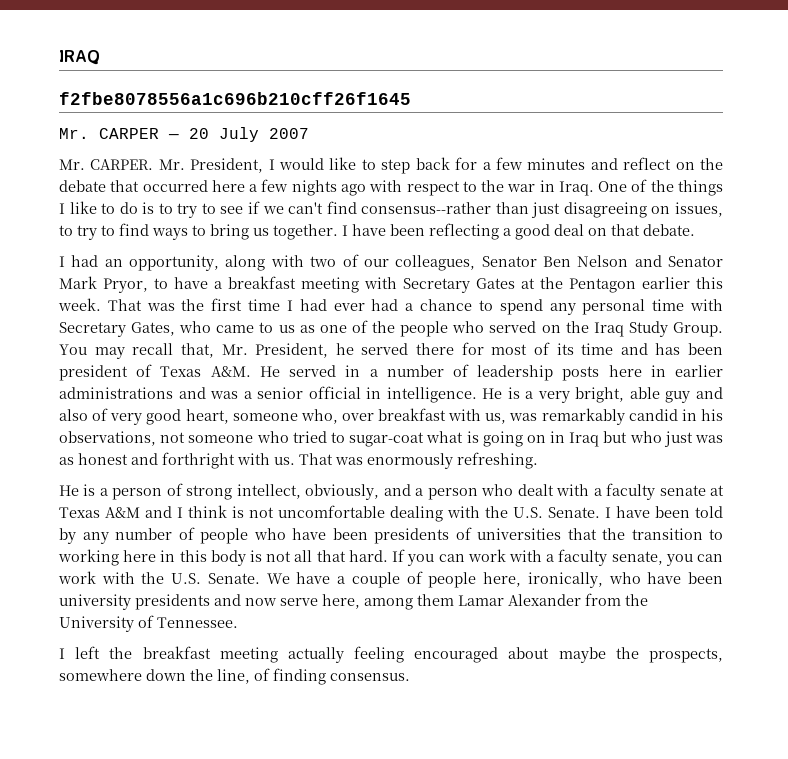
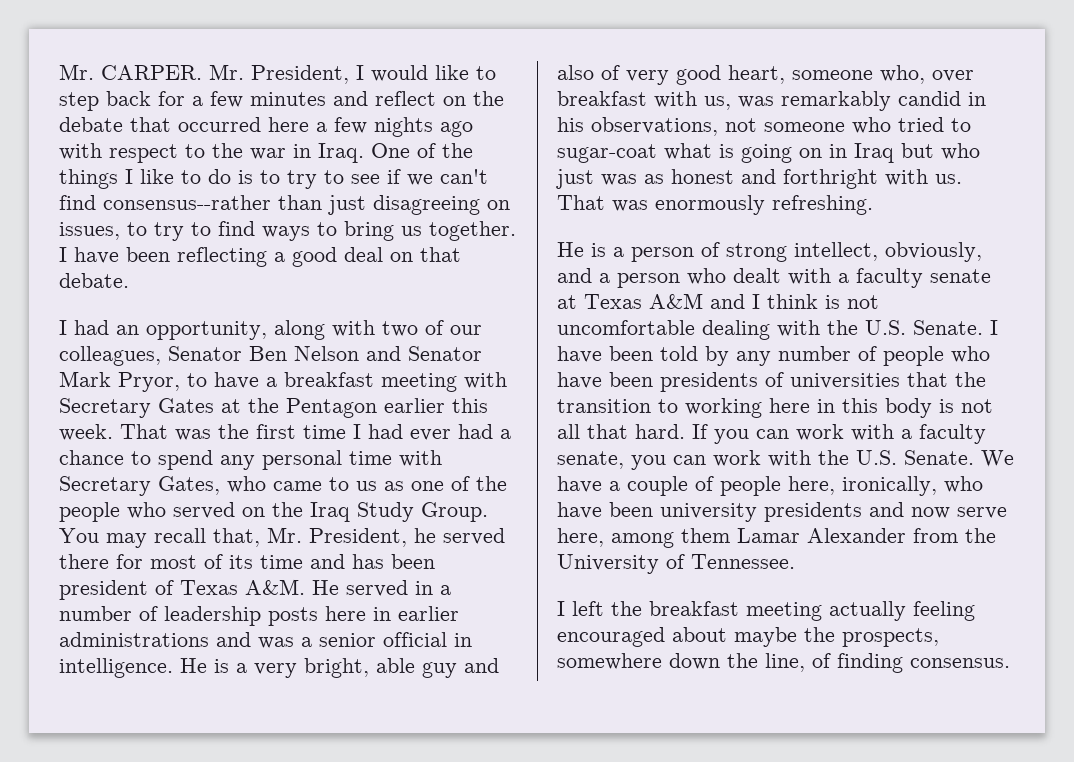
[59,50,100,65] [59,92,411,105] [59,127,309,142] IRAQ // f2fbe8078556a1c696b210cff26f1645 // Mr. CARPER — 20 July 2007 // -> (59, 72) none

